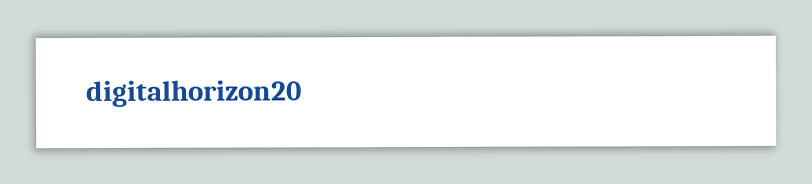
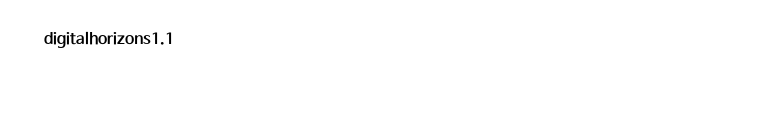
[85,79,302,108] digitalhorizon20 -> [44,31,174,48] digitalhorizons1.1

